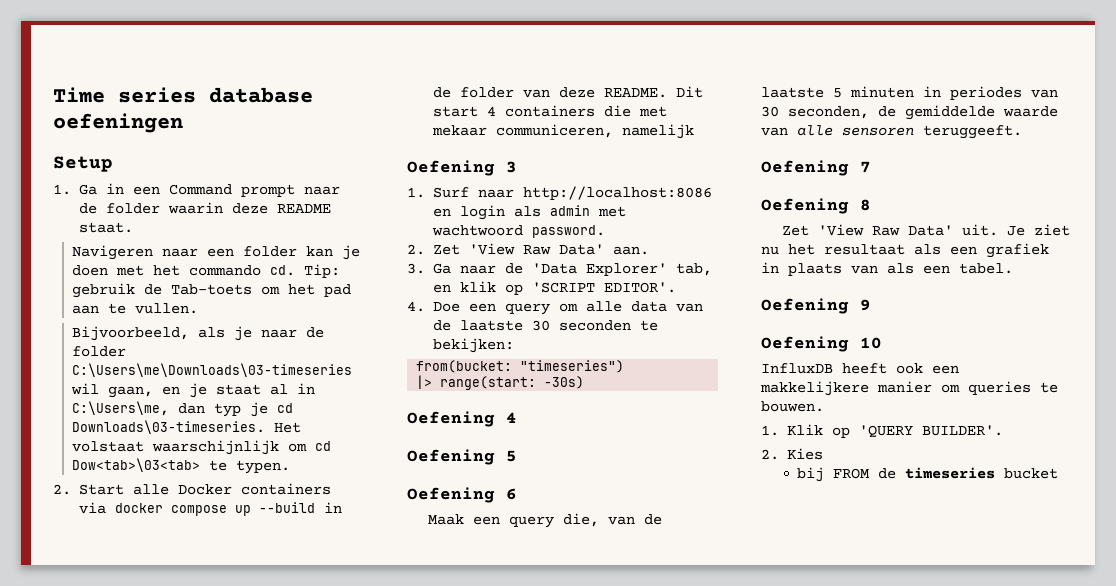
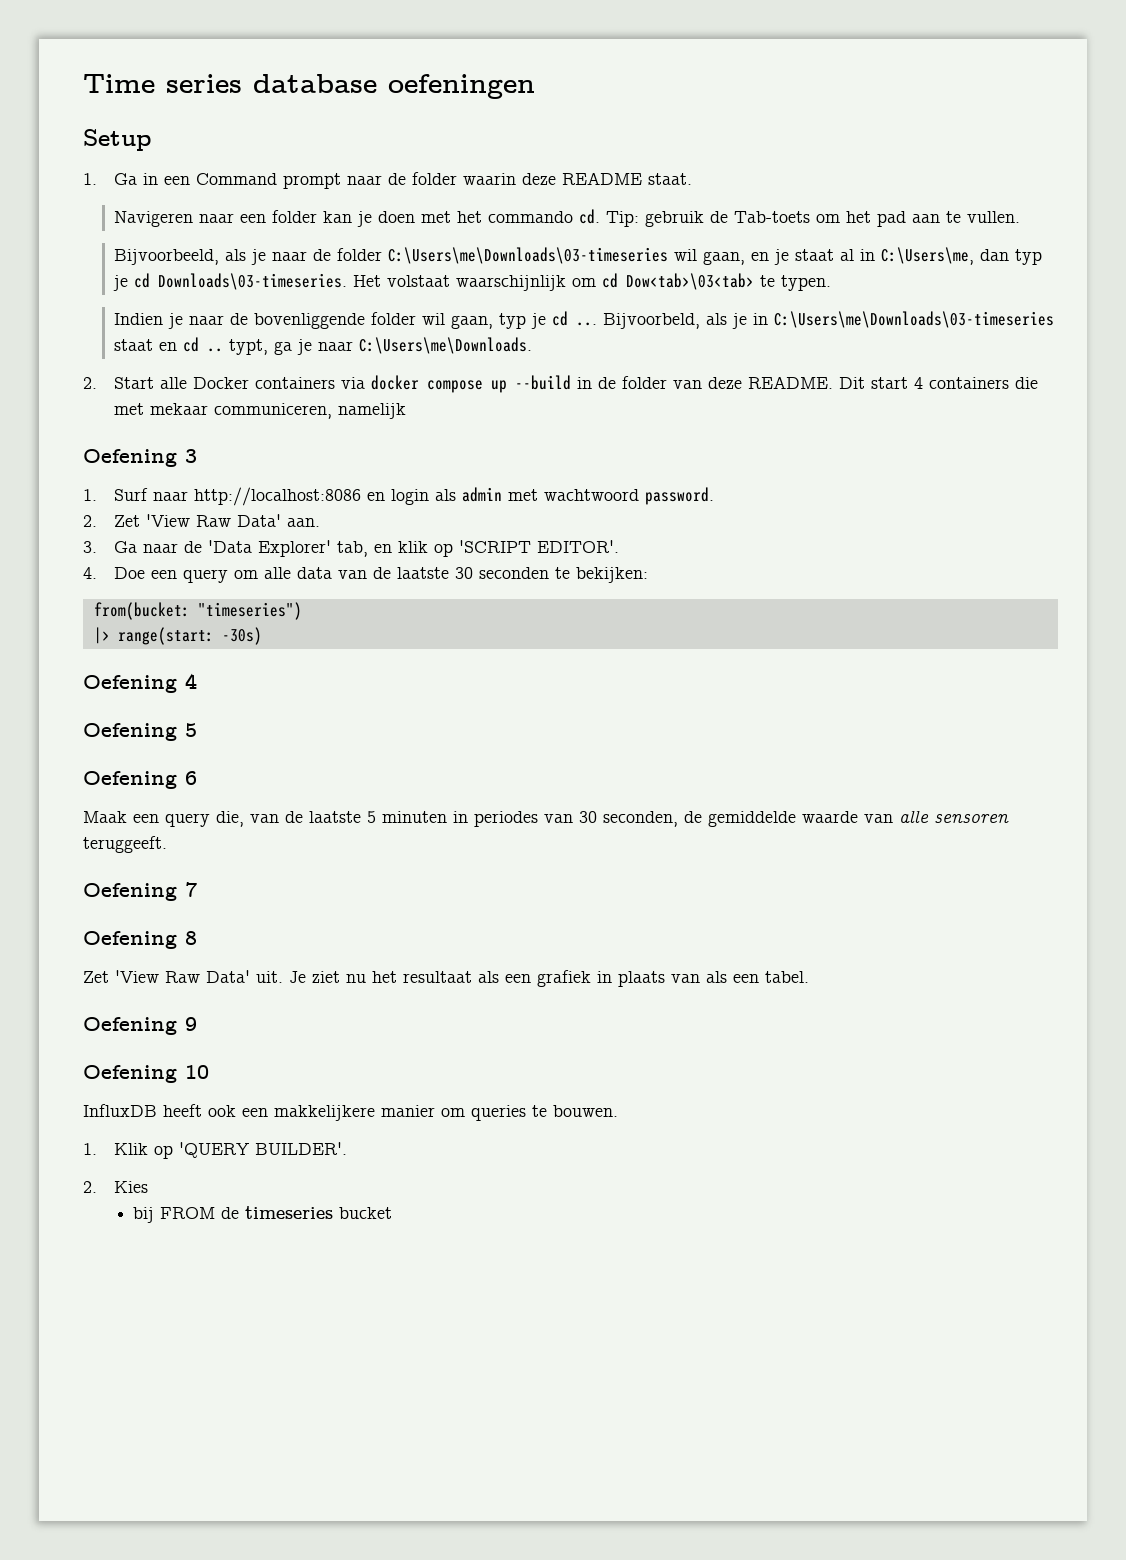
(291, 467) none -> [114,311,1055,329] [114,337,533,355] // Indien je naar de bovenliggende folder wil gaan, typ je cd ... Bijvoorbeld, als je in C:\Users\me\Downloads\03-timeseries staat en cd .. typt, ga je naar C:\Users\me\Downloads.

